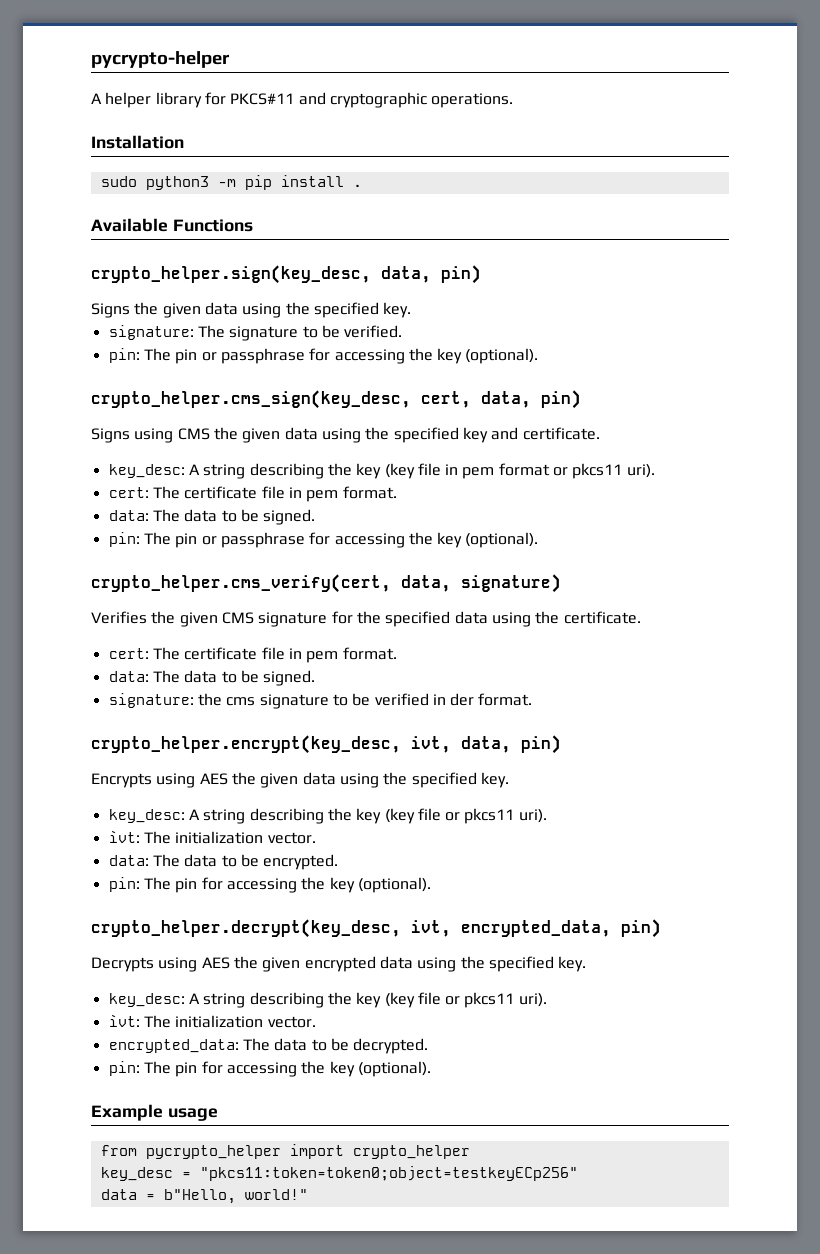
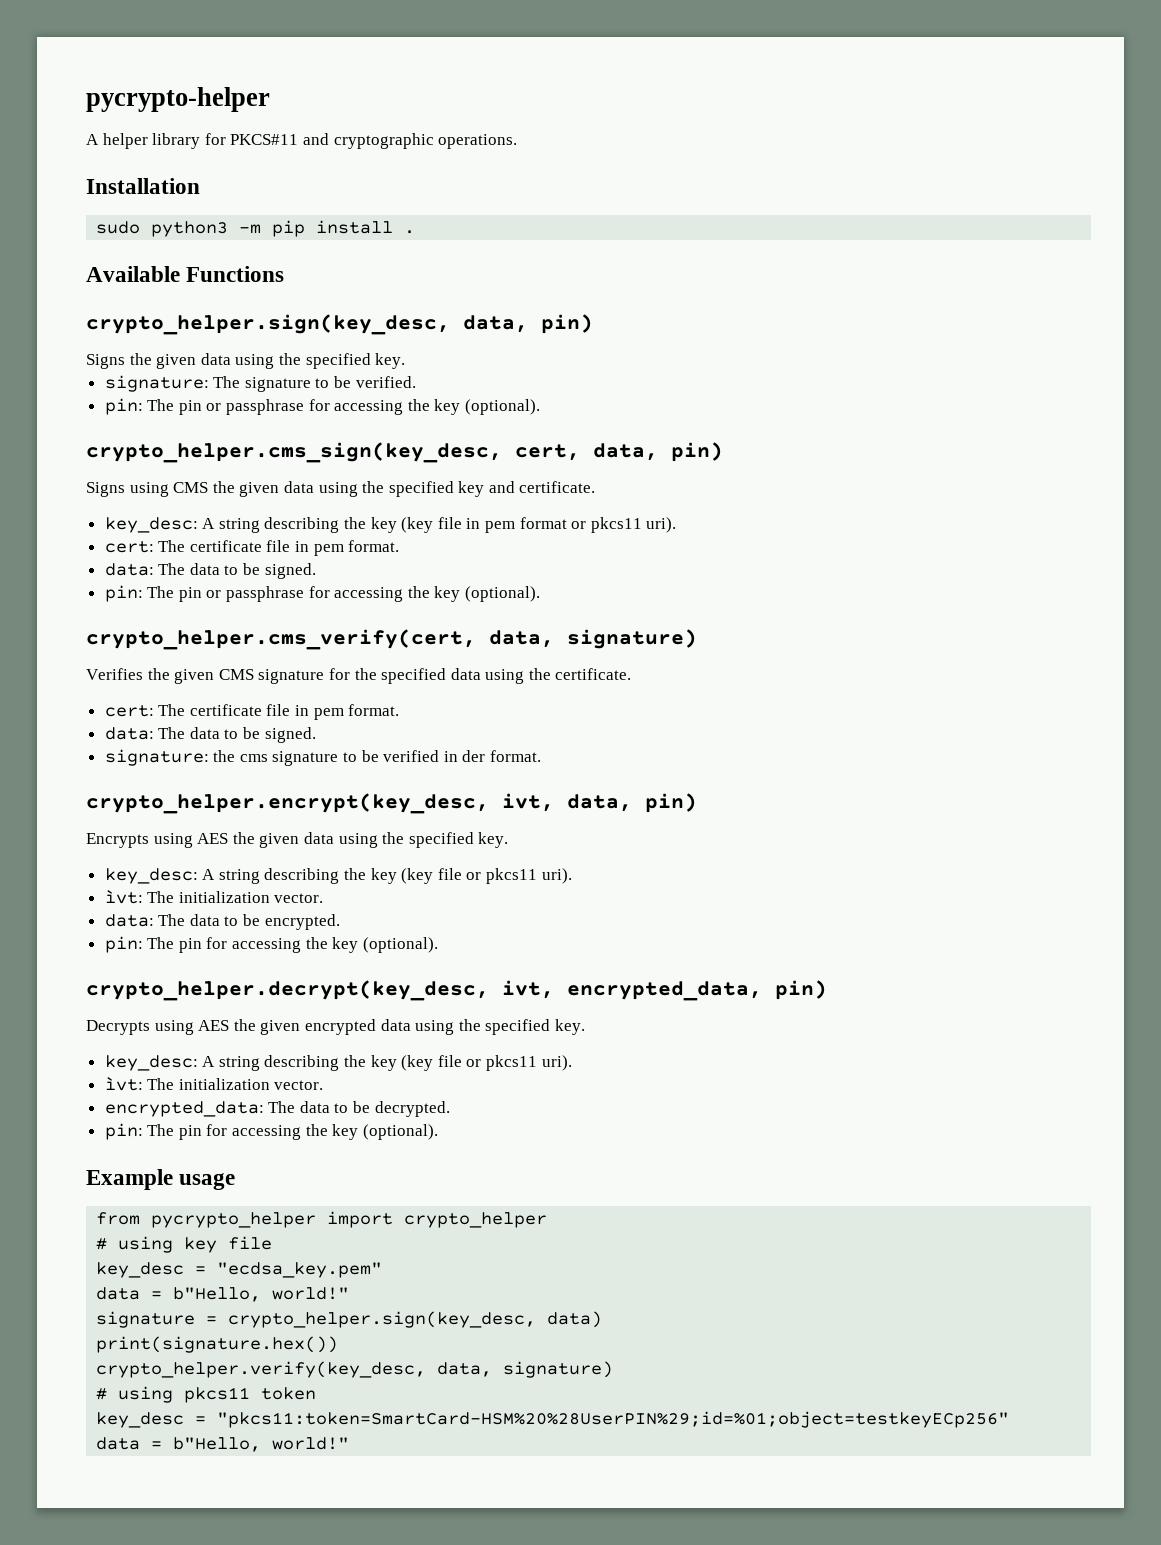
[100,1166,578,1181] [100,1189,308,1204] // key_desc = "pkcs11:token=token0;object=testkeyECp256" // data = b"Hello, world!" -> [96,1236,273,1253] [96,1262,383,1278] [96,1287,350,1302] [96,1311,603,1328] [96,1336,339,1353] [96,1361,614,1378] [96,1386,317,1403] [96,1411,1010,1428] [96,1437,350,1452] // # using key file // key_desc = "ecdsa_key.pem" // data = b"Hello, world!" // signature = crypto_helper.sign(key_desc, data) // print(signature.hex()) // crypto_helper.verify(key_desc, data, signature) // # using pkcs11 token // key_desc = "pkcs11:token=SmartCard-HSM%20%28UserPIN%29;id=%01;object=testkeyECp256" // data = b"Hello, world!"

